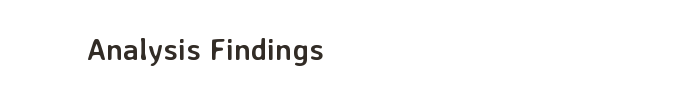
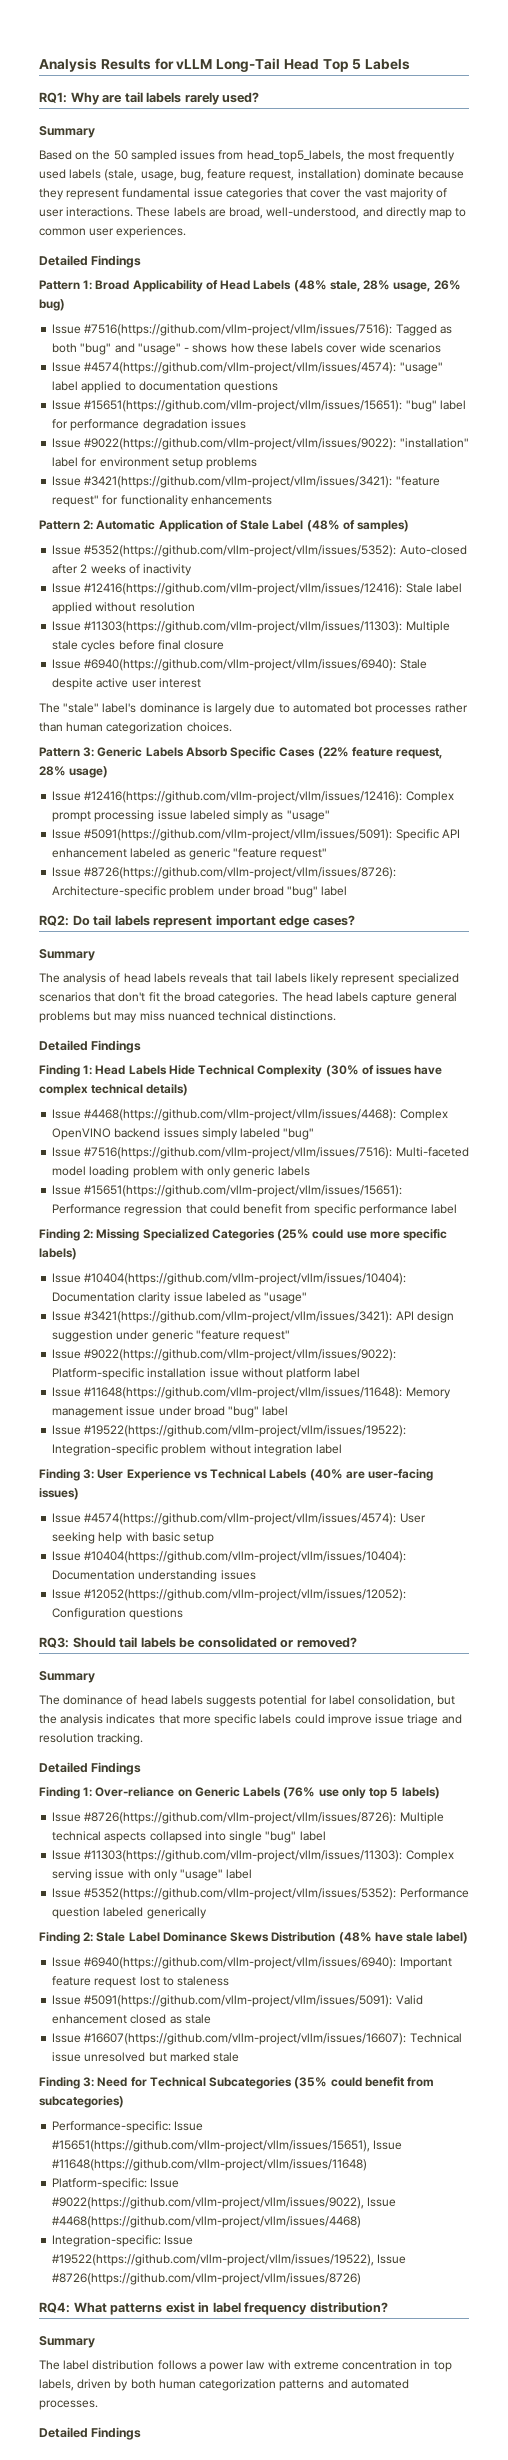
(201, 52) none -> [100,58,411,72] [39,92,260,105] [39,126,95,138] [39,150,456,162] [39,169,465,181] [39,188,448,200] [39,207,467,219] [39,226,187,238] [39,255,142,268] [39,280,461,292] [39,299,65,311] [52,324,452,336] [52,343,441,355] [52,362,443,374] [52,381,279,393] [52,400,466,412] [52,419,246,431] [52,438,469,450] [52,457,258,469] [52,476,440,488] [52,495,272,507] [39,520,410,532] [52,545,467,557] [52,564,193,576] [52,583,462,595] [52,602,195,614] [52,621,450,633] [52,640,225,652] [52,659,427,671] [52,678,201,690] [39,703,468,715] [39,722,232,734] [39,747,443,759] [39,766,109,778] [52,791,454,803] [52,810,330,822] [52,829,460,841] [52,848,328,860] [52,867,397,879] [52,886,348,898] [39,915,355,928] [39,949,95,961] [39,973,459,985] [39,992,457,1004] [39,1011,337,1023] [39,1040,142,1053] [39,1065,443,1077] [39,1084,189,1096] [52,1109,448,1121] [52,1128,315,1140] [52,1147,469,1159] [52,1166,310,1178] [52,1185,403,1197] [52,1204,458,1216] [39,1229,448,1241] [39,1248,77,1260] [52,1273,407,1285] [52,1292,308,1304] [52,1311,454,1323] [52,1330,291,1342] [52,1349,397,1361] [52,1368,361,1380] [52,1387,451,1399] [52,1406,289,1418] [52,1425,407,1437] [52,1444,343,1456] [39,1469,434,1481] [39,1488,79,1500] [52,1513,426,1525] [52,1532,215,1544] [52,1551,407,1563] [52,1570,256,1582] [52,1589,407,1601] [52,1608,184,1620] [39,1637,357,1648] [39,1671,95,1683] [39,1695,456,1707] [39,1714,462,1726] [39,1733,144,1745] [39,1762,142,1775] [39,1787,440,1799] [52,1812,444,1824] [52,1831,326,1843] [52,1850,454,1862] [52,1869,253,1881] [52,1888,469,1900] [52,1907,207,1919] [39,1932,469,1944] [52,1957,452,1969] [52,1976,230,1988] [52,1995,423,2007] [52,2014,211,2024] [52,2033,462,2045] [52,2052,240,2062] [39,2077,435,2089] [39,2096,124,2108] [52,2121,204,2133] [52,2140,403,2152] [52,2159,368,2171] [52,2178,180,2190] [52,2197,397,2209] [52,2216,362,2228] [52,2235,194,2247] [52,2254,407,2266] [52,2273,362,2285] [39,2302,388,2315] [39,2336,95,2348] [39,2360,452,2372] [39,2379,409,2391] [39,2400,98,2410] [39,2427,88,2438] Results for vLLM Long-Tail Head Top 5 Labels // RQ1: Why are tail labels rarely used? // Summary // Based on the 50 sampled issues from head_top5_labels, the most frequently used labels (stale, usage, bug, feature request, installation) dominate because they represent fundamental issue categories that cover the vast majority of user interactions. These labels are broad, well-understood, and directly map to common user experiences. // Detailed Findings // Pattern 1: Broad Applicability of Head Labels (48% stale, 28% usage, 26% bug) // Issue #7516(https://github.com/vllm-project/vllm/issues/7516): Tagged as both "bug" and "usage" - shows how these labels cover wide scenarios // Issue #4574(https://github.com/vllm-project/vllm/issues/4574): "usage" label applied to documentation questions // Issue #15651(https://github.com/vllm-project/vllm/issues/15651): "bug" label for performance degradation issues // Issue #9022(https://github.com/vllm-project/vllm/issues/9022): "installation" label for environment setup problems // Issue #3421(https://github.com/vllm-project/vllm/issues/3421): "feature request" for functionality enhancements // Pattern 2: Automatic Application of Stale Label (48% of samples) // Issue #5352(https://github.com/vllm-project/vllm/issues/5352): Auto-closed after 2 weeks of inactivity // Issue #12416(https://github.com/vllm-project/vllm/issues/12416): Stale label applied without resolution // Issue #11303(https://github.com/vllm-project/vllm/issues/11303): Multiple stale cycles before final closure // Issue #6940(https://github.com/vllm-project/vllm/issues/6940): Stale despite active user interest // The "stale" label's dominance is largely due to automated bot processes rather than human categorization choices. // Pattern 3: Generic Labels Absorb Specific Cases (22% feature request, 28% usage) // Issue #12416(https://github.com/vllm-project/vllm/issues/12416): Complex prompt processing issue labeled simply as "usage" // Issue #5091(https://github.com/vllm-project/vllm/issues/5091): Specific API enhancement labeled as generic "feature request" // Issue #8726(https://github.com/vllm-project/vllm/issues/8726): Architecture-specific problem under broad "bug" label // RQ2: Do tail labels represent important edge cases? // Summary // The analysis of head labels reveals that tail labels likely represent specialized scenarios that don't fit the broad categories. The head labels capture general problems but may miss nuanced technical distinctions. // Detailed Findings // Finding 1: Head Labels Hide Technical Complexity (30% of issues have complex technical details) // Issue #4468(https://github.com/vllm-project/vllm/issues/4468): Complex OpenVINO backend issues simply labeled "bug" // Issue #7516(https://github.com/vllm-project/vllm/issues/7516): Multi-faceted model loading problem with only generic labels // Issue #15651(https://github.com/vllm-project/vllm/issues/15651): Performance regression that could benefit from specific performance label // Finding 2: Missing Specialized Categories (25% could use more specific labels) // Issue #10404(https://github.com/vllm-project/vllm/issues/10404): Documentation clarity issue labeled as "usage" // Issue #3421(https://github.com/vllm-project/vllm/issues/3421): API design suggestion under generic "feature request" // Issue #9022(https://github.com/vllm-project/vllm/issues/9022): Platform-specific installation issue without platform label // Issue #11648(https://github.com/vllm-project/vllm/issues/11648): Memory management issue under broad "bug" label // Issue #19522(https://github.com/vllm-project/vllm/issues/19522): Integration-specific problem without integration label // Finding 3: User Experience vs Technical Labels (40% are user-facing issues) // Issue #4574(https://github.com/vllm-project/vllm/issues/4574): User seeking help with basic setup // Issue #10404(https://github.com/vllm-project/vllm/issues/10404): Documentation understanding issues // Issue #12052(https://github.com/vllm-project/vllm/issues/12052): Configuration questions // RQ3: Should tail labels be consolidated or removed? // Summary // The dominance of head labels suggests potential for label consolidation, but the analysis indicates that more specific labels could improve issue triage and resolution tracking. // Detailed Findings // Finding 1: Over-reliance on Generic Labels (76% use only top 5 labels) // Issue #8726(https://github.com/vllm-project/vllm/issues/8726): Multiple technical aspects collapsed into single "bug" label // Issue #11303(https://github.com/vllm-project/vllm/issues/11303): Complex serving issue with only "usage" label // Issue #5352(https://github.com/vllm-project/vllm/issues/5352): Performance question labeled generically // Finding 2: Stale Label Dominance Skews Distribution (48% have stale label) // Issue #6940(https://github.com/vllm-project/vllm/issues/6940): Important feature request lost to staleness // Issue #5091(https://github.com/vllm-project/vllm/issues/5091): Valid enhancement closed as stale // Issue #16607(https://github.com/vllm-project/vllm/issues/16607): Technical issue unresolved but marked stale // Finding 3: Need for Technical Subcategories (35% could benefit from subcategories) // Performance-specific: Issue #15651(https://github.com/vllm-project/vllm/issues/15651), Issue #11648(https://github.com/vllm-project/vllm/issues/11648) // Platform-specific: Issue #9022(https://github.com/vllm-project/vllm/issues/9022), Issue #4468(https://github.com/vllm-project/vllm/issues/4468) // Integration-specific: Issue #19522(https://github.com/vllm-project/vllm/issues/19522), Issue #8726(https://github.com/vllm-project/vllm/issues/8726) // RQ4: What patterns exist in label frequency distribution? // Summary // The label distribution follows a power law with extreme concentration in top labels, driven by both human categorization patterns and automated processes. // Detailed

